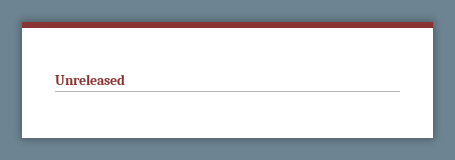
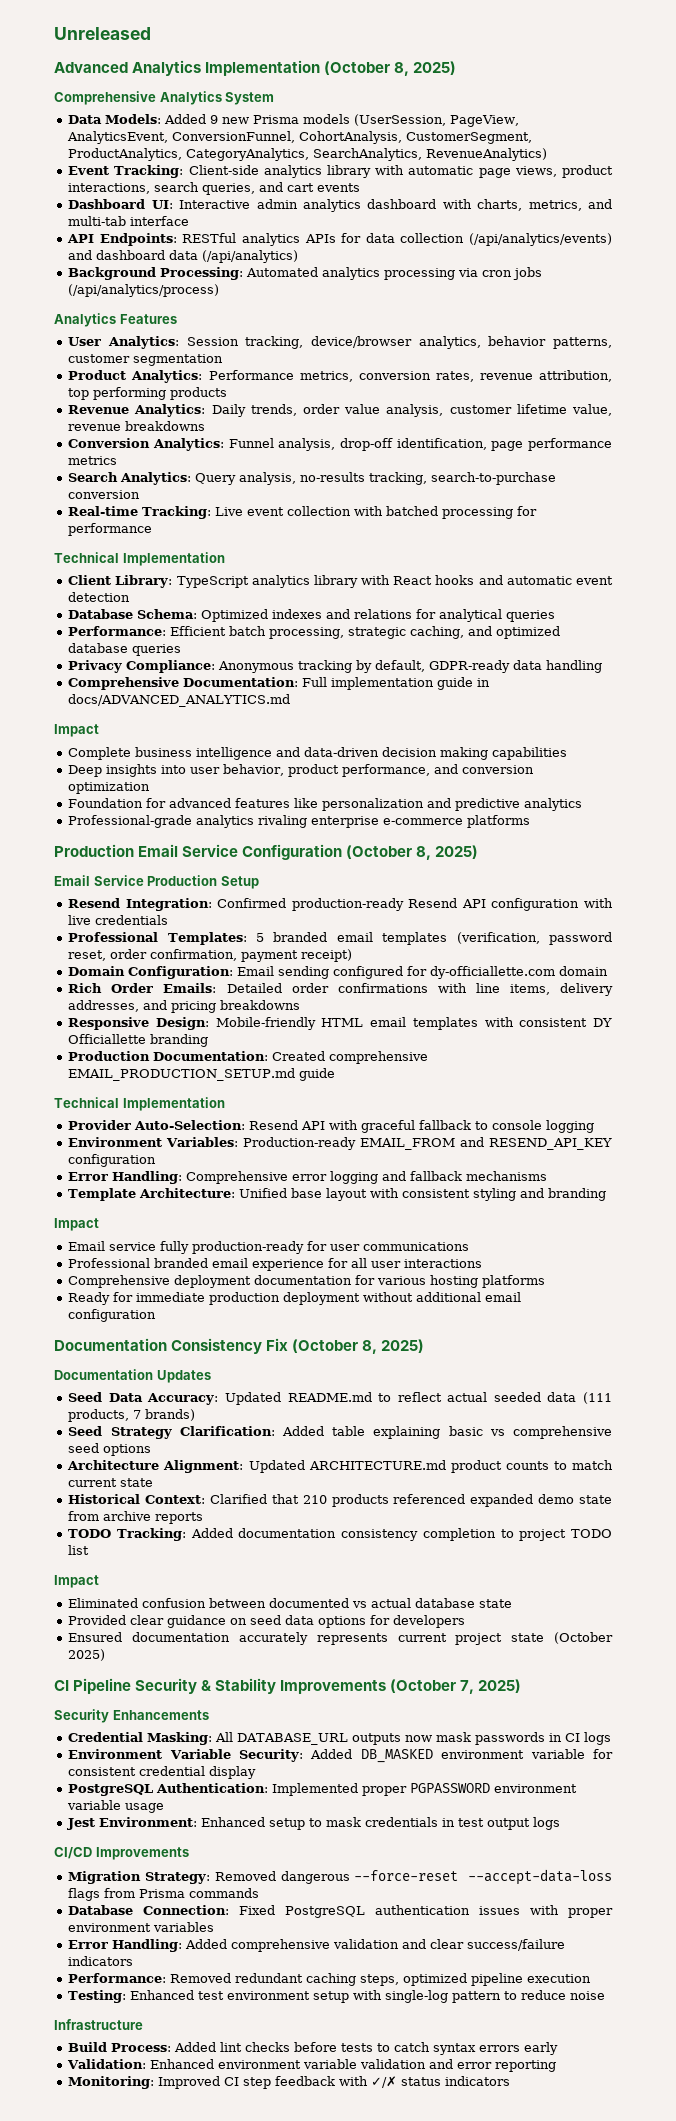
(125, 79) none -> [54,60,457,76] [54,91,275,105] [68,114,520,127] [67,131,533,144] [68,148,548,161] [68,165,613,178] [68,182,361,195] [68,199,612,212] [68,216,190,226] [67,233,612,246] [68,250,299,263] [68,267,543,280] [68,284,220,297] [54,313,177,327] [68,336,612,349] [68,354,224,366] [68,370,613,383] [68,387,228,400] [68,404,612,417] [68,421,206,431] [68,438,612,451] [68,456,118,465] [68,472,557,485] [68,490,141,499] [68,506,538,519] [68,523,153,536] [54,552,225,566] [68,575,614,588] [68,592,131,602] [68,609,556,622] [68,626,561,639] [68,643,182,656] [68,660,603,673] [68,677,491,690] [68,694,291,707] [54,724,99,737] [68,747,568,760] [68,764,535,777] [68,782,151,794] [68,798,583,811] [68,815,531,828] [54,844,479,860] [54,875,259,889] [68,898,613,911] [68,915,169,925] [68,932,612,945] [68,949,353,962] [68,966,609,979] [68,983,613,996] [68,1000,301,1013] [68,1017,612,1030] [68,1034,209,1047] [68,1051,429,1064] [68,1068,336,1081] [54,1097,225,1111] [68,1120,595,1133] [68,1137,612,1150] [68,1154,157,1167] [68,1171,548,1184] [68,1188,607,1201] [54,1218,99,1231] [68,1241,470,1254] [68,1258,483,1271] [68,1275,546,1288] [68,1292,522,1305] [68,1309,157,1322] [54,1338,425,1354] [54,1369,211,1383] [68,1392,612,1405] [68,1409,196,1422] [68,1426,612,1439] [68,1443,152,1456] [67,1460,614,1473] [68,1478,154,1487] [68,1494,612,1507] [68,1511,204,1524] [68,1528,612,1541] [68,1545,90,1555] [54,1575,99,1588] [68,1598,513,1608] [68,1615,466,1628] [68,1632,614,1645] [68,1649,106,1661] [54,1678,522,1694] [54,1709,209,1723] [68,1732,612,1745] [68,1749,613,1763] [68,1766,257,1779] [68,1783,578,1796] [67,1800,165,1813] [67,1817,561,1830] [54,1847,189,1860] [68,1869,612,1885] [68,1888,260,1901] [68,1905,613,1918] [68,1922,215,1932] [68,1939,566,1952] [68,1956,134,1966] [68,1973,592,1986] [68,1990,606,2003] [54,2019,143,2030] [68,2042,559,2055] [67,2059,557,2072] [68,2076,511,2089] // Advanced Analytics Implementation (October 8, 2025) // Comprehensive Analytics System // Data Models: Added 9 new Prisma models (UserSession, PageView, AnalyticsEvent, ConversionFunnel, CohortAnalysis, CustomerSegment, ProductAnalytics, CategoryAnalytics, SearchAnalytics, RevenueAnalytics) // Event Tracking: Client-side analytics library with automatic page views, product interactions, search queries, and cart events // Dashboard UI: Interactive admin analytics dashboard with charts, metrics, and multi-tab interface // API Endpoints: RESTful analytics APIs for data collection (/api/analytics/events) and dashboard data (/api/analytics) // Background Processing: Automated analytics processing via cron jobs (/api/analytics/process) // Analytics Features // User Analytics: Session tracking, device/browser analytics, behavior patterns, customer segmentation // Product Analytics: Performance metrics, conversion rates, revenue attribution, top performing products // Revenue Analytics: Daily trends, order value analysis, customer lifetime value, revenue breakdowns // Conversion Analytics: Funnel analysis, drop-off identification, page performance metrics // Search Analytics: Query analysis, no-results tracking, search-to-purchase conversion // Real-time Tracking: Live event collection with batched processing for performance // Technical Implementation // Client Library: TypeScript analytics library with React hooks and automatic event detection // Database Schema: Optimized indexes and relations for analytical queries // Performance: Efficient batch processing, strategic caching, and optimized database queries // Privacy Compliance: Anonymous tracking by default, GDPR-ready data handling // Comprehensive Documentation: Full implementation guide in docs/ADVANCED_ANALYTICS.md // Impact // Complete business intelligence and data-driven decision making capabilities // Deep insights into user behavior, product performance, and conversion optimization // Foundation for advanced features like personalization and predictive analytics // Professional-grade analytics rivaling enterprise e-commerce platforms // Production Email Service Configuration (October 8, 2025) // Email Service Production Setup // Resend Integration: Confirmed production-ready Resend API configuration with live credentials // Professional Templates: 5 branded email templates (verification, password reset, order confirmation, payment receipt) // Domain Configuration: Email sending configured for dy-officiallette.com domain // Rich Order Emails: Detailed order confirmations with line items, delivery addresses, and pricing breakdowns // Responsive Design: Mobile-friendly HTML email templates with consistent DY Officiallette branding // Production Documentation: Created comprehensive EMAIL_PRODUCTION_SETUP.md guide // Technical Implementation // Provider Auto-Selection: Resend API with graceful fallback to console logging // Environment Variables: Production-ready EMAIL_FROM and RESEND_API_KEY configuration // Error Handling: Comprehensive error logging and fallback mechanisms // Template Architecture: Unified base layout with consistent styling and branding // Impact // Email service fully production-ready for user communications // Professional branded email experience for all user interactions // Comprehensive deployment documentation for various hosting platforms // Ready for immediate production deployment without additional email configuration // Documentation Consistency Fix (October 8, 2025) // Documentation Updates // Seed Data Accuracy: Updated README.md to reflect actual seeded data (111 products, 7 brands) // Seed Strategy Clarification: Added table explaining basic vs comprehensive seed options // Architecture Alignment: Updated ARCHITECTURE.md product counts to match current state // Historical Context: Clarified that 210 products referenced expanded demo state from archive reports // TODO Tracking: Added documentation consistency completion to project TODO list // Impact // Eliminated confusion between documented vs actual database state // Provided clear guidance on seed data options for developers // Ensured documentation accurately represents current project state (October 2025) // CI Pipeline Security & Stability Improvements (October 7, 2025) // Security Enhancements // Credential Masking: All DATABASE_URL outputs now mask passwords in CI logs // Environment Variable Security: Added DB_MASKED environment variable for consistent credential display // PostgreSQL Authentication: Implemented proper PGPASSWORD environment variable usage // Jest Environment: Enhanced setup to mask credentials in test output logs // CI/CD Improvements // Migration Strategy: Removed dangerous --force-reset --accept-data-loss flags from Prisma commands // Database Connection: Fixed PostgreSQL authentication issues with proper environment variables // Error Handling: Added comprehensive validation and clear success/failure indicators // Performance: Removed redundant caching steps, optimized pipeline execution // Testing: Enhanced test environment setup with single-log pattern to reduce noise // Infrastructure // Build Process: Added lint checks before tests to catch syntax errors early // Validation: Enhanced environment variable validation and error reporting // Monitoring: Improved CI step feedback with ✓/✗ status indicators

